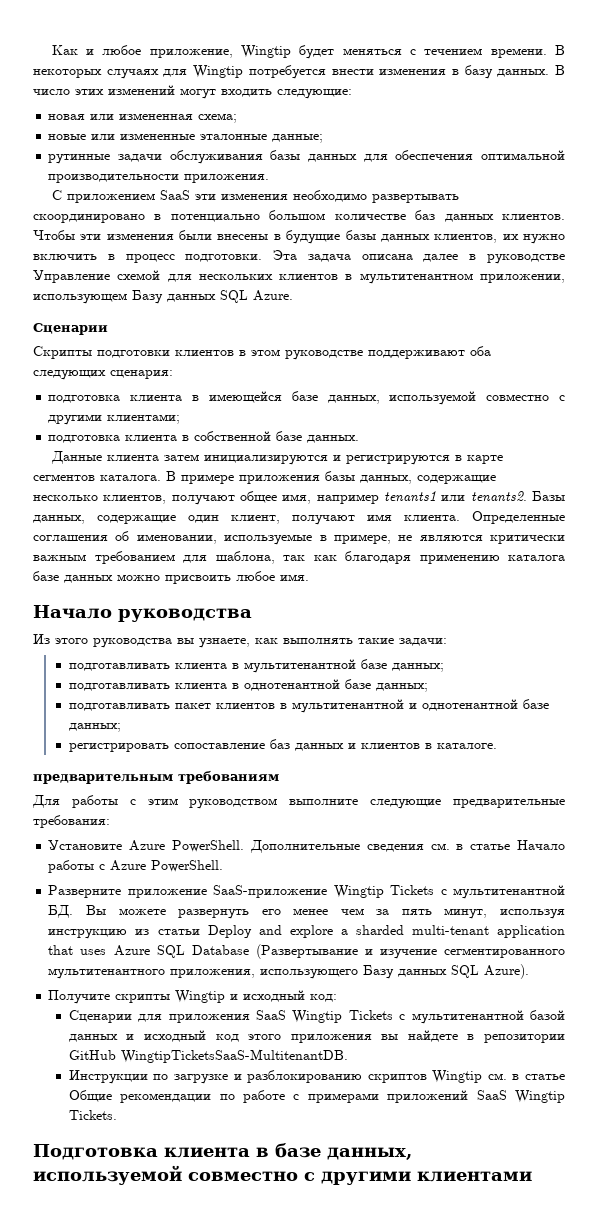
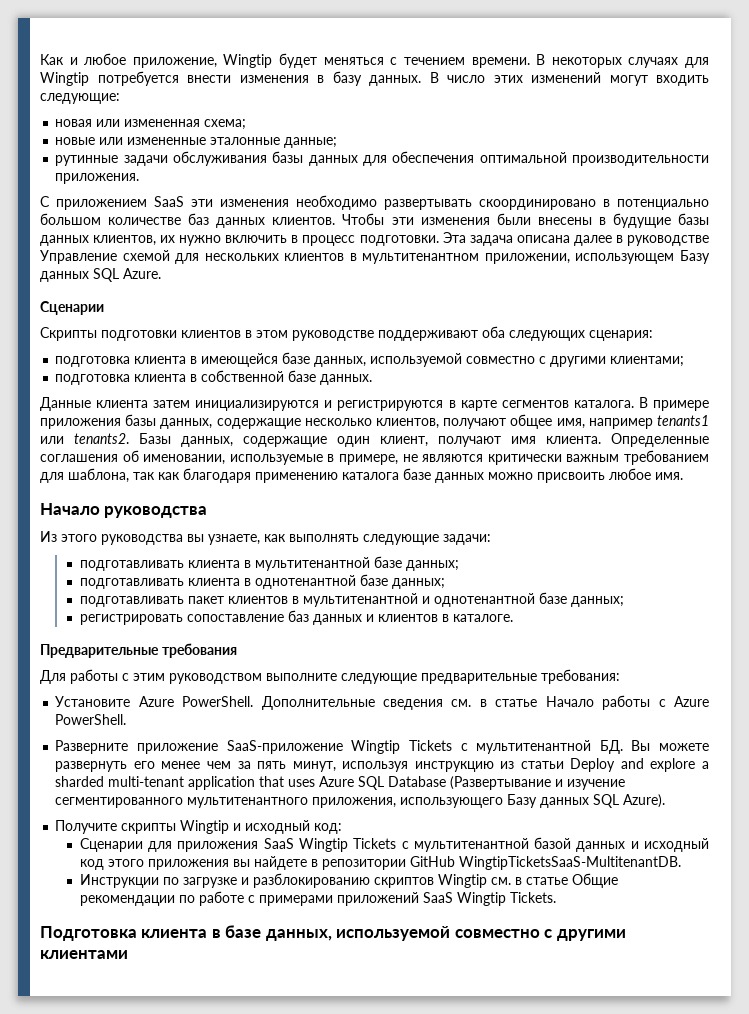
[358,638,394,644] такие -> [363,534,439,545] следующие
[33,770,279,784] предварительным требованиям -> [40,643,237,658] Предварительные требования

